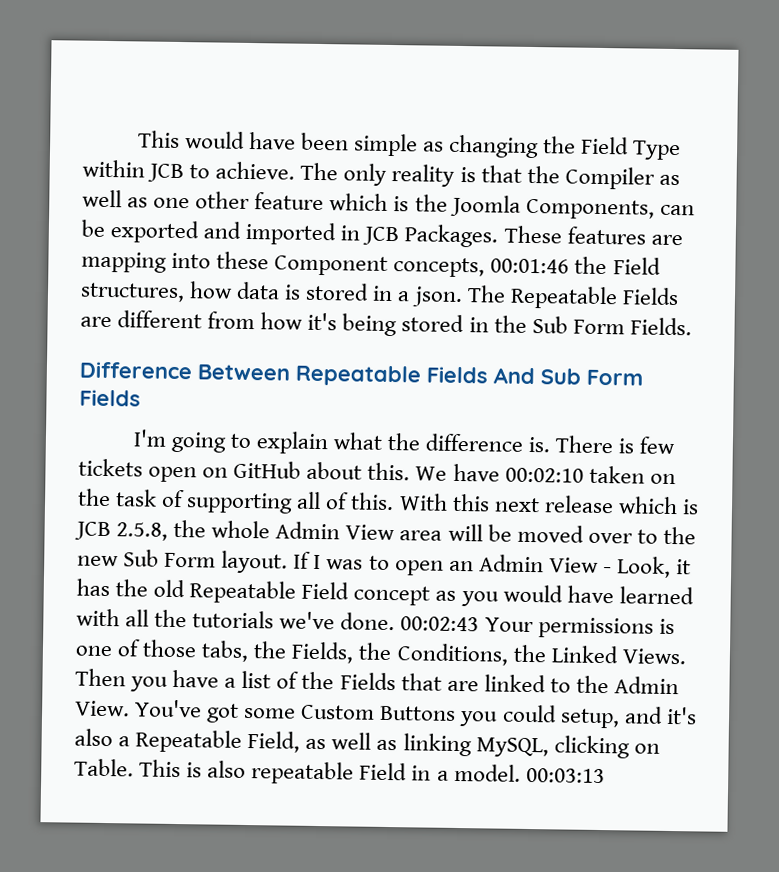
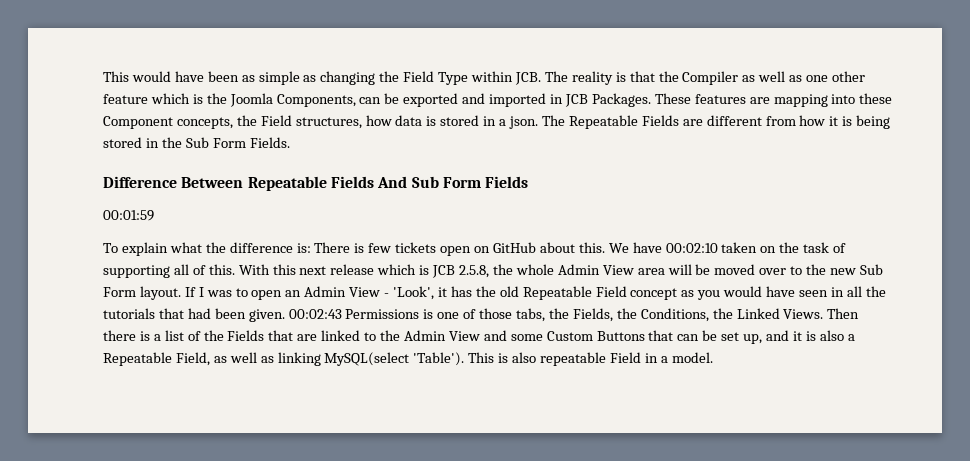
(349, 141) none -> [241,75,255,82] as
[147,161,388,186] JCB to achieve. The only -> [514,71,568,85] JCB. The
[490,258,570,274] 00:01:46 -> (233, 123) none
[307,312,338,331] it's -> [829,116,853,126] it is
[132,429,252,453] I'm going to -> [103,210,154,221] [103,243,118,253] 00:01:59 // To
[528,436,551,453] is. -> [296,243,311,253] is:
[616,556,671,578] Look, -> [393,286,435,300] 'Look',
[618,586,694,605] [76,608,120,627] learned with -> [799,287,844,297] seen in
[279,611,654,639] we've done. 00:02:43 Your permissions -> [158,308,420,322] that had been given. 00:02:43 Permissions
[130,669,220,692] you have -> [103,330,150,341] there is
[75,699,697,729] View. You've got some Custom Buttons you could setup, and it's -> [448,330,816,344] View and some Custom Buttons that can be set up, and it is
[475,735,660,759] [74,758,134,777] MySQL, clicking on Table. -> [324,352,465,366] MySQL(select 'Table').
[525,767,605,784] 00:03:13 -> (713, 357) none

